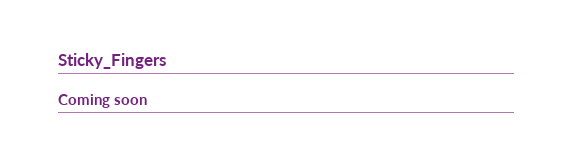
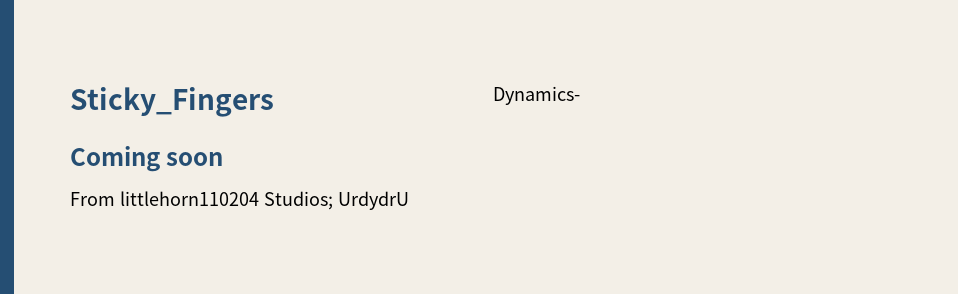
(148, 101) none -> [70,191,409,210] [493,86,580,105] // From littlehorn110204 Studios; UrdydrU Dynamics-

